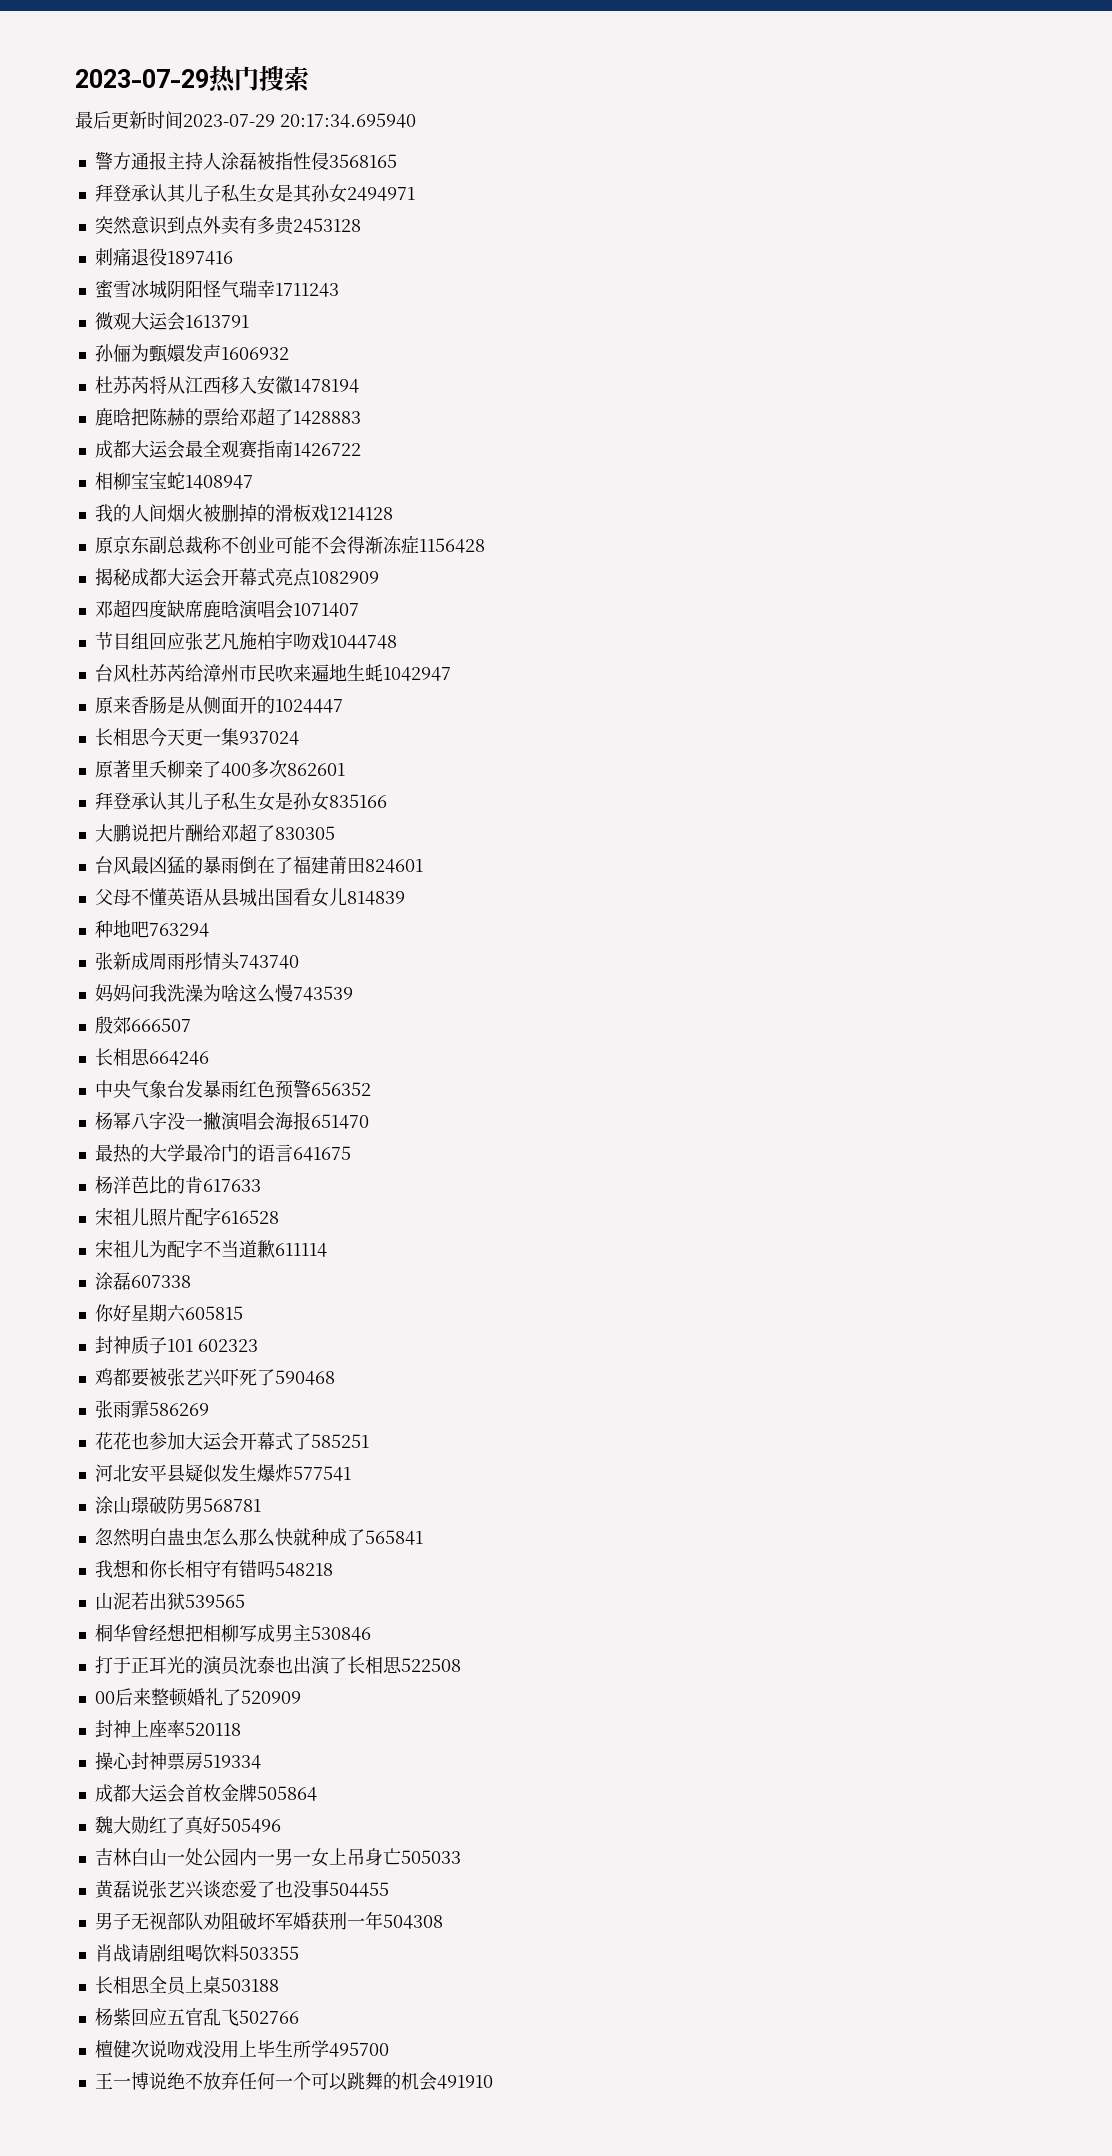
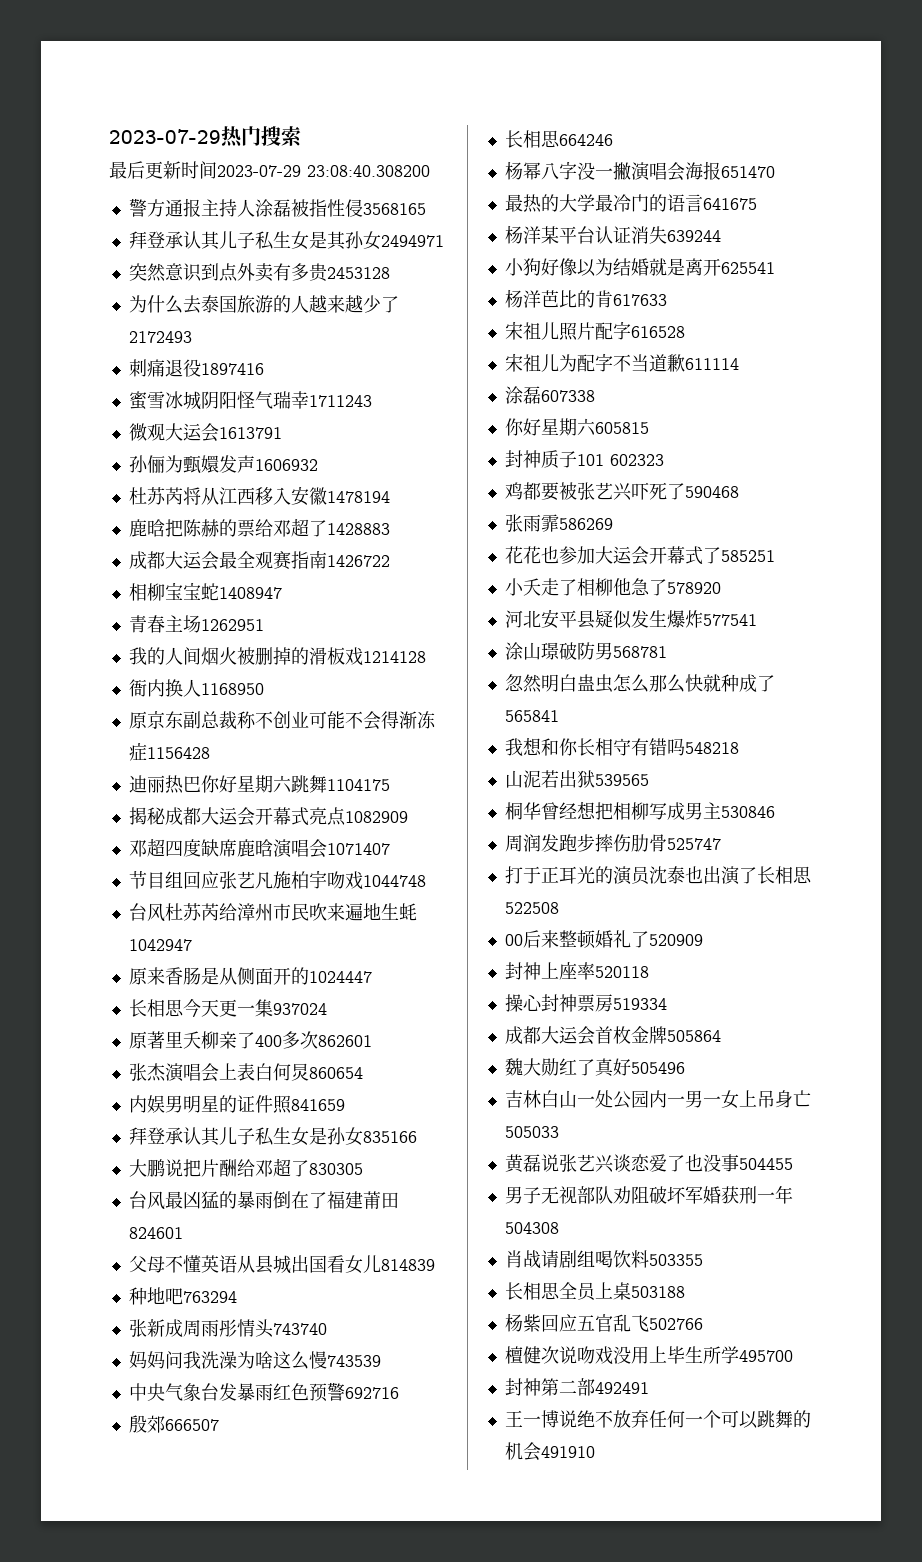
[280,113,416,128] 20:17:34.695940 -> [307,165,430,177] 23:08:40.308200
(361, 225) none -> [128,295,399,314] [128,331,192,343] // 为什么去泰国旅游的人越来越少了2172493
(253, 482) none -> [128,615,264,633] // 青春主场1262951
(393, 514) none -> [128,679,264,697] // 衙内换人1168950
(485, 545) none -> [128,775,390,794] // 迪丽热巴你好星期六跳舞1104175
(345, 769) none -> [128,1063,363,1082] [128,1095,345,1114] // 张杰演唱会上表白何炅860654 // 内娱男明星的证件照841659
[94,1016,191,1034] [94,1048,209,1066] // 殷郊666507 // 长相思664246 -> (381, 1361) none
[310,1082,371,1096] 656352 -> [344,1387,399,1399] [128,1415,219,1433] [504,130,613,148] 692716 // 殷郊666507 // 长相思664246
(351, 1153) none -> [504,225,721,244] [504,258,775,277] // 杨洋某平台认证消失639244 // 小狗好像以为结婚就是离开625541
(369, 1441) none -> [504,578,721,596] // 小夭走了相柳他急了578920
(371, 1633) none -> [504,834,721,852] // 周润发跑步摔伤肋骨525747
(389, 2049) none -> [504,1378,649,1396] // 封神第二部492491

